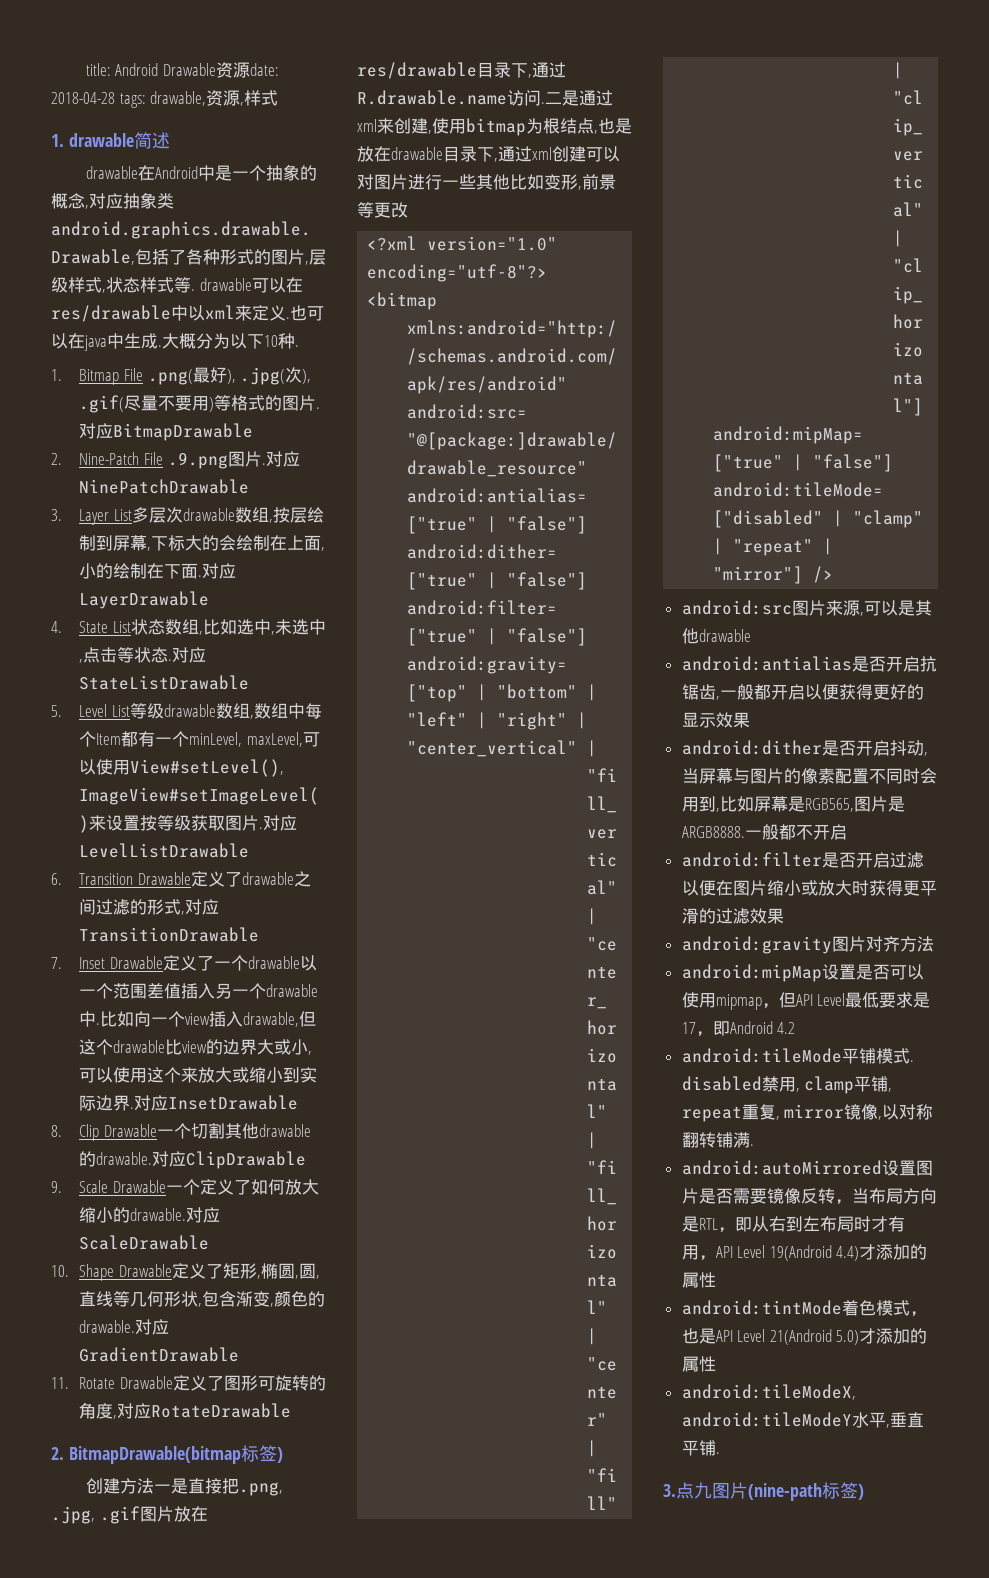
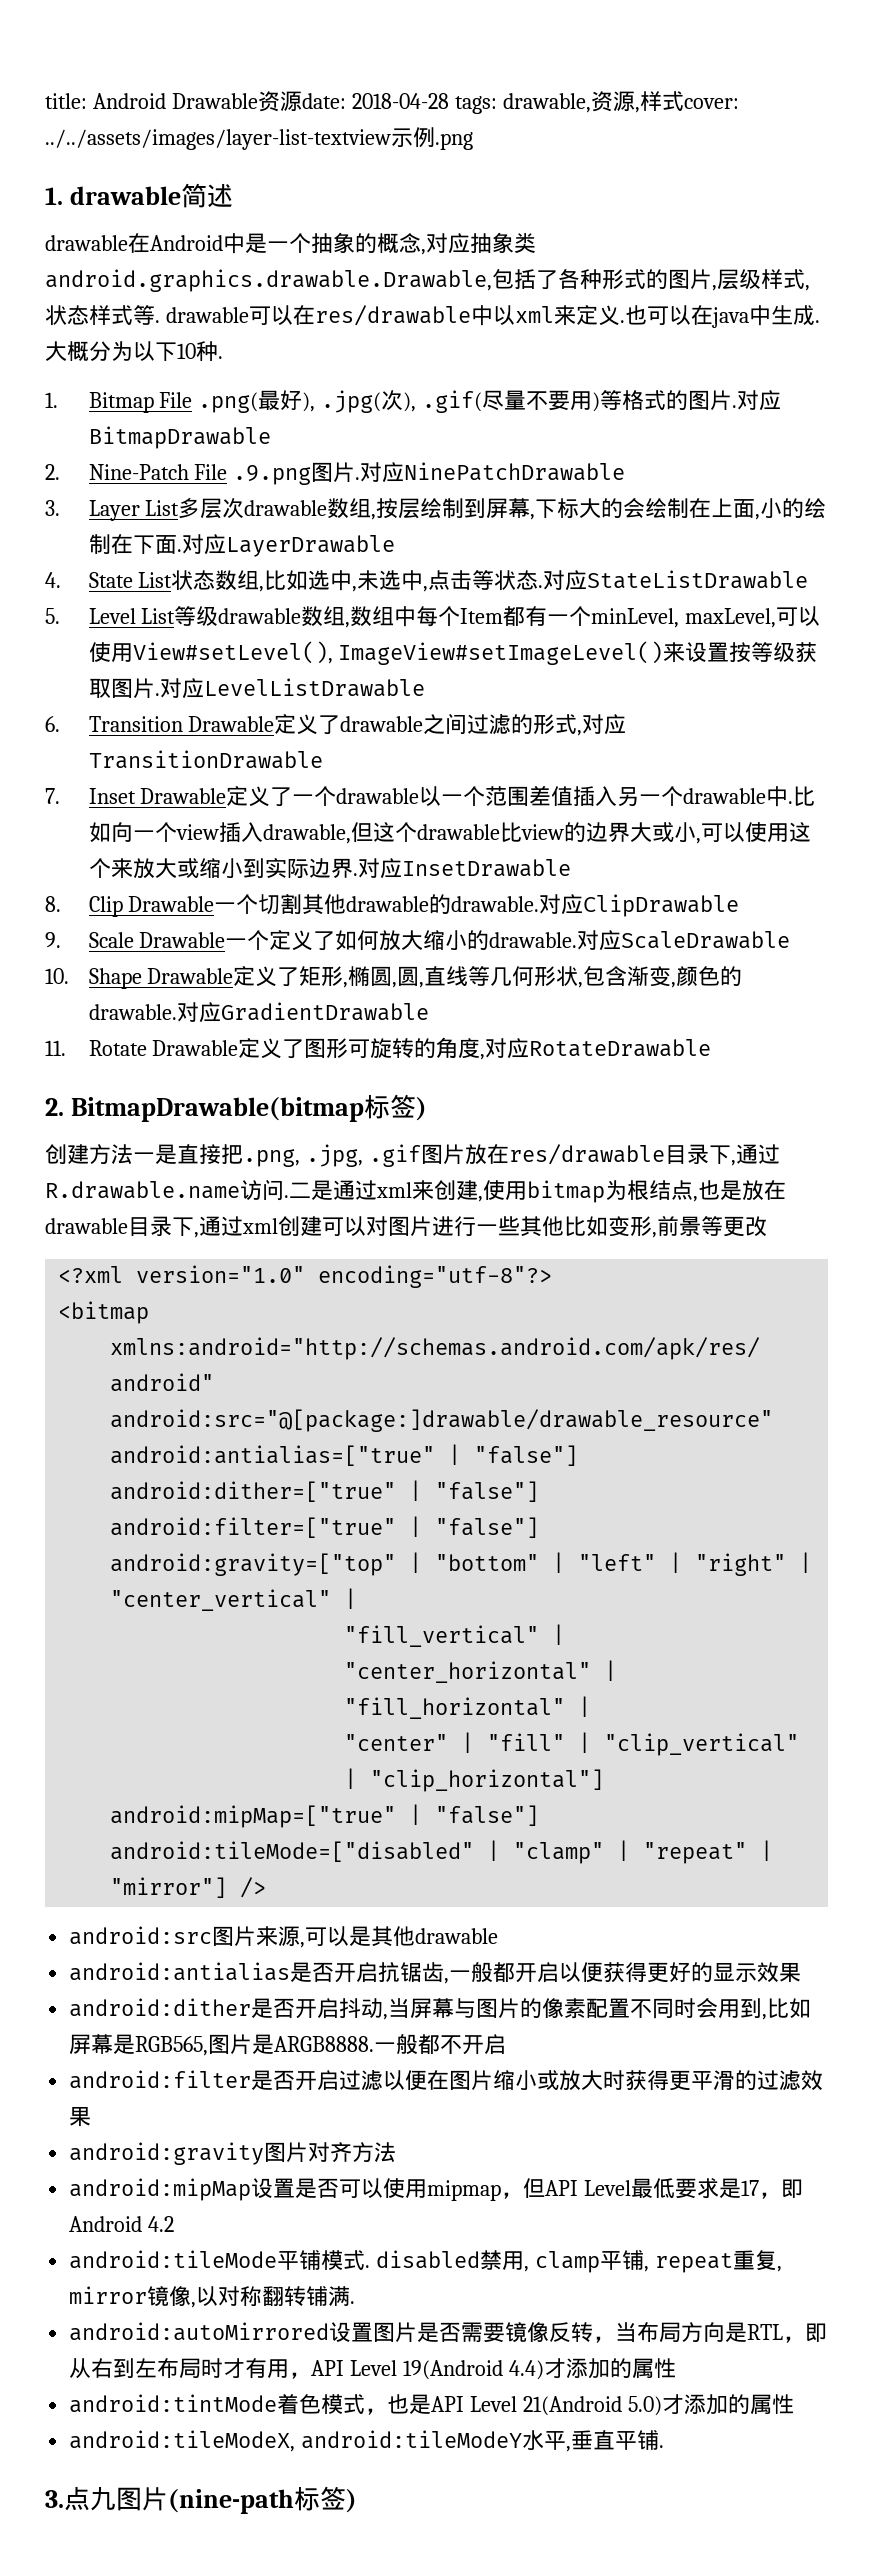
(279, 98) none -> [683,98,739,109] [45,127,473,150] cover: ../../assets/images/layer-list-textview示例.png

